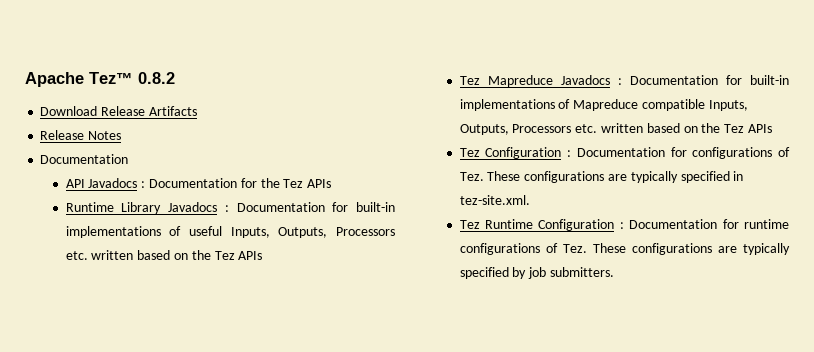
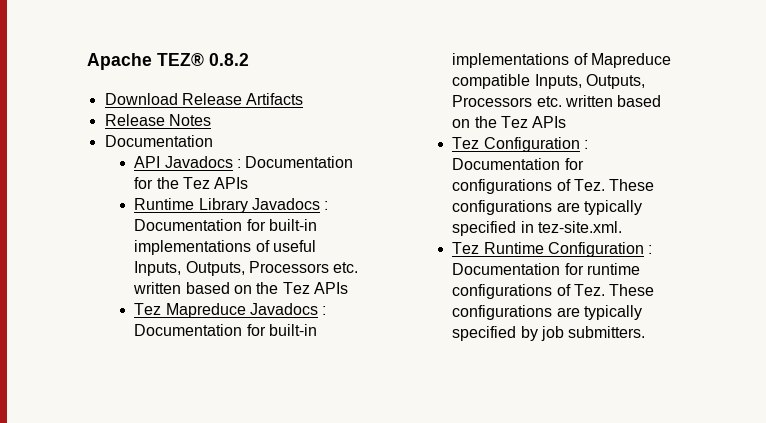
[89,72,133,84] Tez™ -> [157,53,204,66] TEZ®

